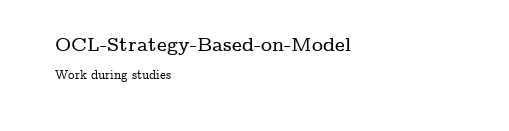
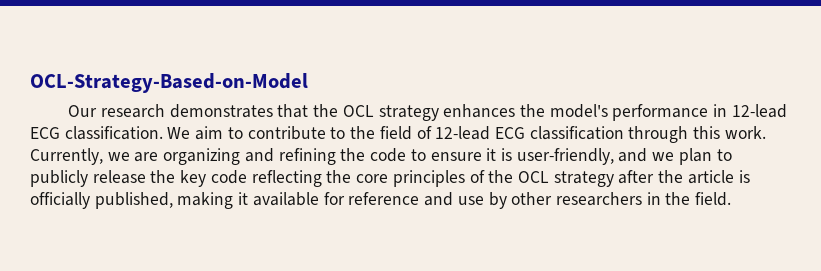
[55,70,171,82] Work during studies -> [68,104,787,121] [30,126,766,143] [30,148,732,165] [30,170,750,187] [30,192,732,209] Our research demonstrates that the OCL strategy enhances the model's performance in 12-lead ECG classification. We aim to contribute to the field of 12-lead ECG classification through this work. Currently, we are organizing and refining the code to ensure it is user-friendly, and we plan to publicly release the key code reflecting the core principles of the OCL strategy after the article is officially published, making it available for reference and use by other researchers in the field.

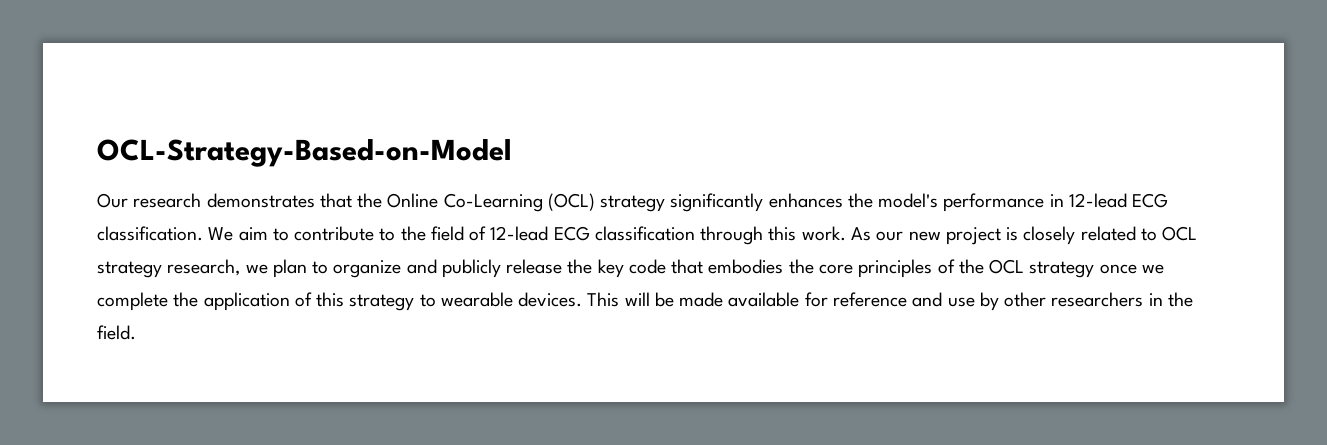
[342,105,439,121] OCL strategy -> [387,193,764,212] Online Co-Learning (OCL) strategy significantly
[30,148,648,165] Currently, we are organizing and refining the code to ensure it is user-friendly, and -> [850,226,1198,245] [97,259,241,278] As our new project is closely related to OCL strategy research,
(732, 155) none -> [333,259,437,278] organize and
[251,170,322,187] reflecting -> [671,259,784,274] that embodies
[618,170,750,184] [30,192,249,209] after the article is officially published, making it -> [1099,264,1164,274] [97,292,724,311] once we complete the application of this strategy to wearable devices. This will be made

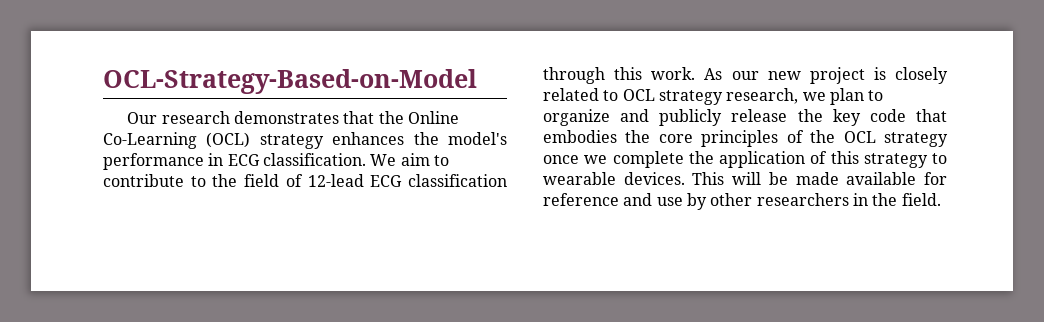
[670,193,764,212] significantly -> (324, 141) none
[1068,193,1127,208] 12-lead -> (224, 159) none

